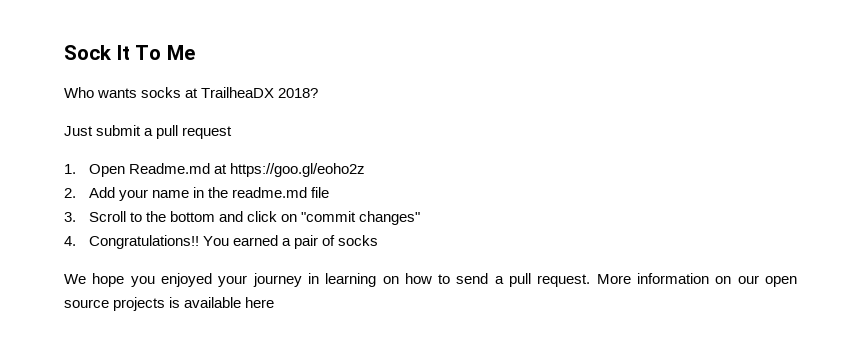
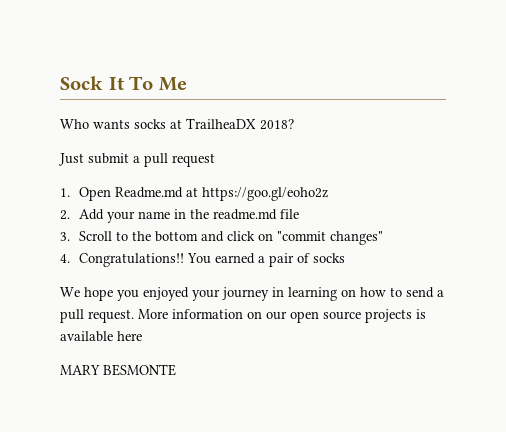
(275, 302) none -> [60,364,176,376] // MARY BESMONTE

